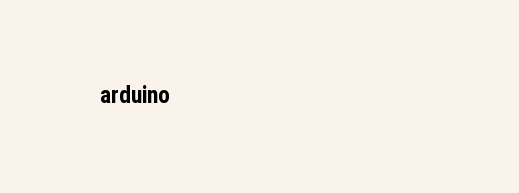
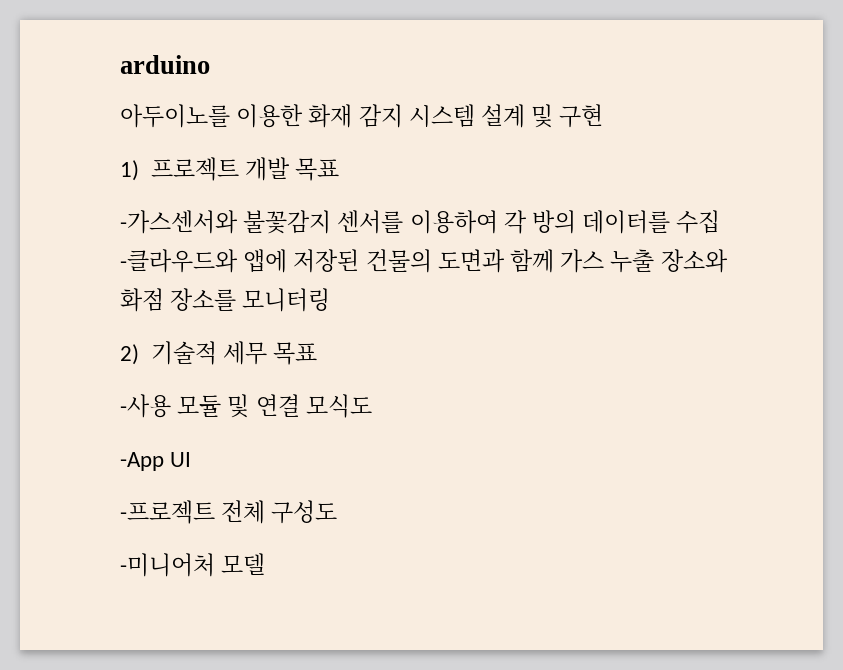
(170, 94) none -> [120,104,604,128] [120,157,339,181] [120,210,721,234] [120,249,728,273] [120,288,331,312] [120,341,317,365] [120,394,372,418] [120,452,192,471] [120,500,338,524] [120,553,266,577] // 아두이노를 이용한 화재 감지 시스템 설계 및 구현 // 1) 프로젝트 개발 목표 // -가스센서와 불꽃감지 센서를 이용하여 각 방의 데이터를 수집 -클라우드와 앱에 저장된 건물의 도면과 함께 가스 누출 장소와 화점 장소를 모니터링 // 2) 기술적 세무 목표 // -사용 모듈 및 연결 모식도 // -App UI // -프로젝트 전체 구성도 // -미니어처 모델

